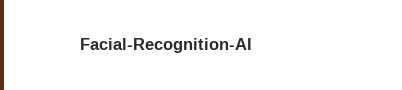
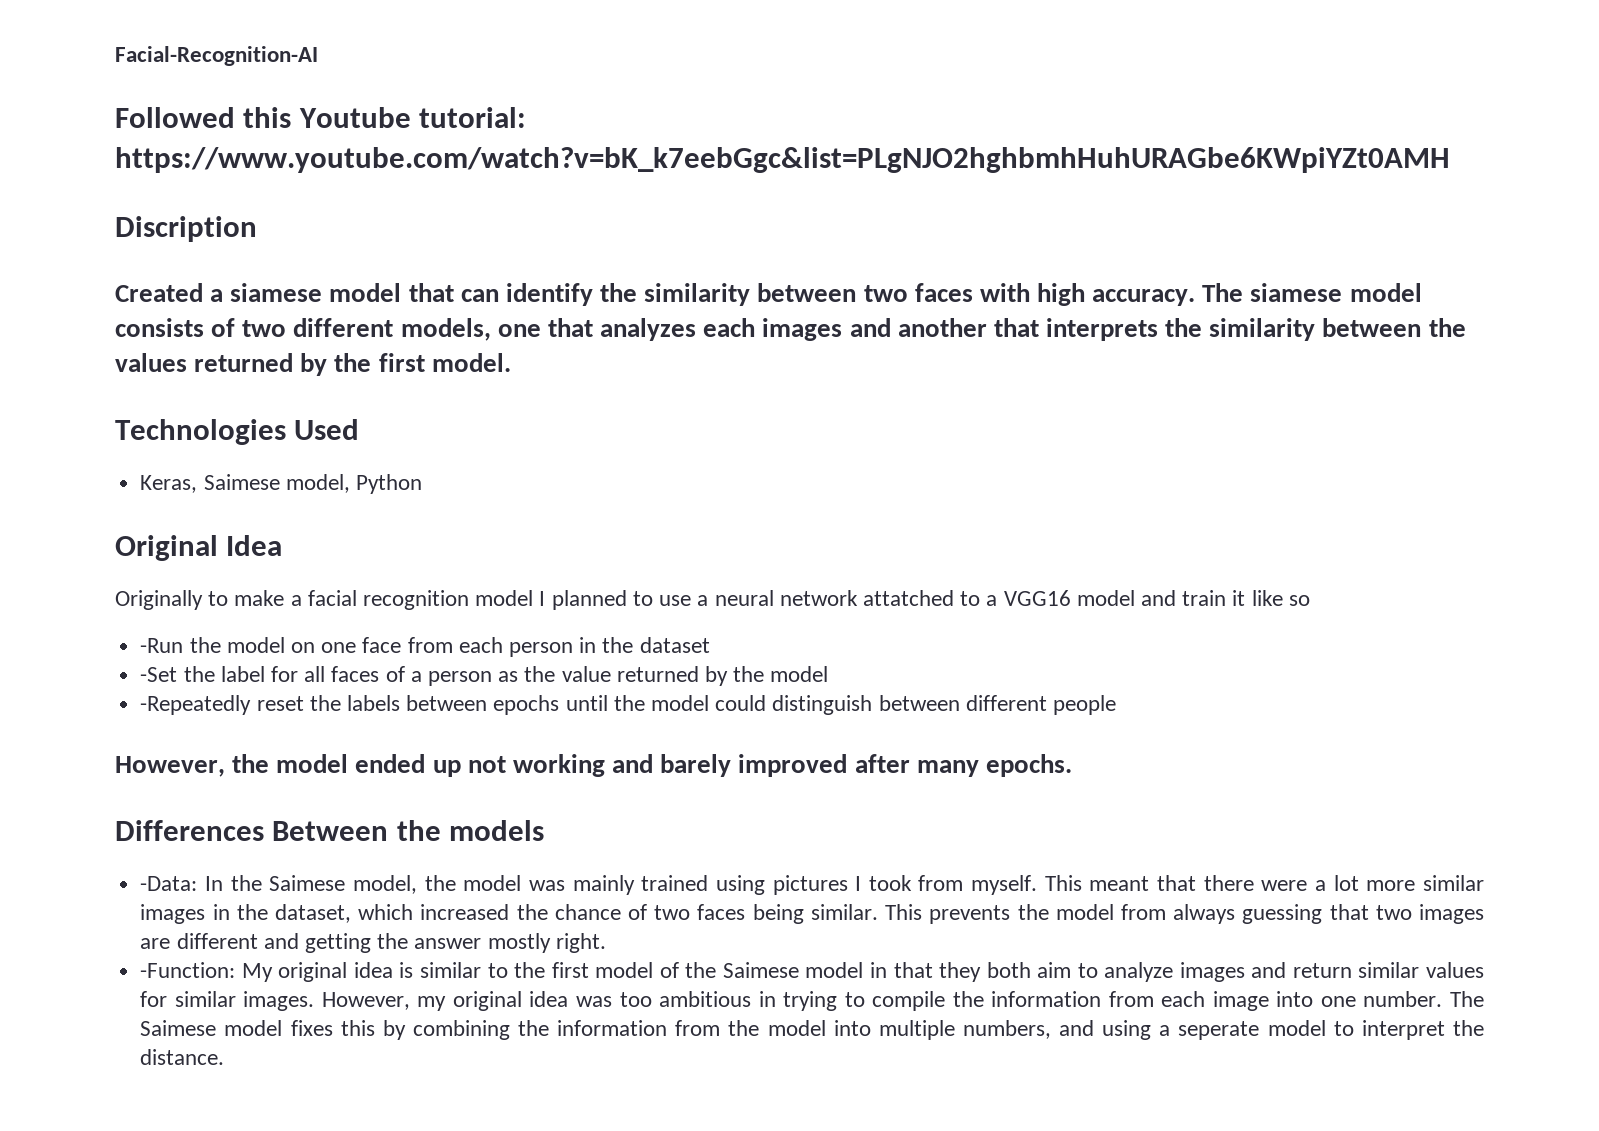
(252, 45) none -> [115,107,527,128] [115,147,1450,173] [115,216,257,242] [115,283,1422,306] [115,318,1466,341] [115,353,511,376] [115,419,360,445] [140,474,422,494] [115,535,283,561] [115,590,1310,610] [140,637,710,657] [140,666,829,686] [140,695,1117,715] [115,754,1072,777] [115,820,545,841] [140,875,1485,895] [140,904,1485,924] [140,933,606,953] [140,962,1484,982] [140,991,1484,1011] [140,1020,1484,1040] [140,1049,225,1065] // Followed this Youtube tutorial: https://www.youtube.com/watch?v=bK_k7eebGgc&list=PLgNJO2hghbmhHuhURAGbe6KWpiYZt0AMH // Discription // Created a siamese model that can identify the similarity between two faces with high accuracy. The siamese model consists of two different models, one that analyzes each images and another that interprets the similarity between the values returned by the first model. // Technologies Used // Keras, Saimese model, Python // Original Idea // Originally to make a facial recognition model I planned to use a neural network attatched to a VGG16 model and train it like so // -Run the model on one face from each person in the dataset // -Set the label for all faces of a person as the value returned by the model // -Repeatedly reset the labels between epochs until the model could distinguish between different people // However, the model ended up not working and barely improved after many epochs. // Differences Between the models // -Data: In the Saimese model, the model was mainly trained using pictures I took from myself. This meant that there were a lot more similar images in the dataset, which increased the chance of two faces being similar. This prevents the model from always guessing that two images are different and getting the answer mostly right. // -Function: My original idea is similar to the first model of the Saimese model in that they both aim to analyze images and return similar values for similar images. However, my original idea was too ambitious in trying to compile the information from each image into one number. The Saimese model fixes this by combining the information from the model into multiple numbers, and using a seperate model to interpret the distance.

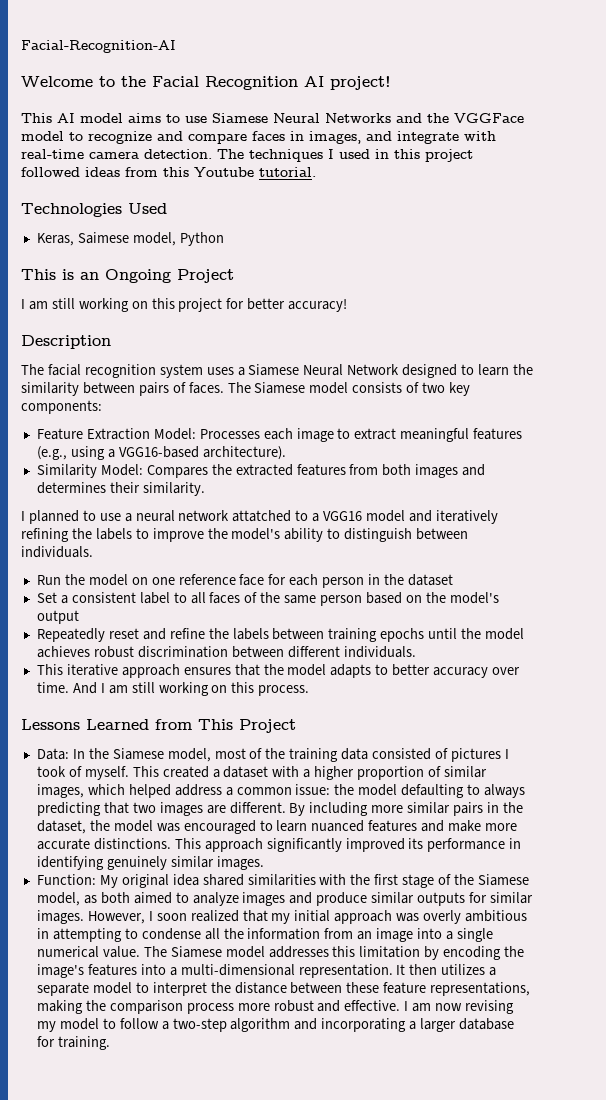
[115,107,527,128] [115,147,1450,173] [115,216,257,242] [115,283,1422,306] [115,318,1466,341] [115,353,511,376] Followed this Youtube tutorial: https://www.youtube.com/watch?v=bK_k7eebGgc&list=PLgNJO2hghbmhHuhURAGbe6KWpiYZt0AMH // Discription // Created a siamese model that can identify the similarity between two faces with high accuracy. The siamese model consists of two different models, one that analyzes each images and another that interprets the similarity between the values returned by the first model. -> [21,76,391,90] [21,113,524,123] [21,131,496,144] [21,149,473,162] [21,167,316,177] Welcome to the Facial Recognition AI project! // This AI model aims to use Siamese Neural Networks and the VGGFace model to recognize and compare faces in images, and integrate with real-time camera detection. The techniques I used in this project followed ideas from this Youtube tutorial.
[115,535,283,561] [115,590,534,610] Original Idea // Originally to make a facial recognition model -> [21,269,234,283] [21,298,348,312] [21,335,111,349] [21,364,533,378] [21,382,471,396] [21,400,102,414] [36,428,523,442] [36,446,286,460] [36,464,486,478] [36,482,205,496] This is an Ongoing Project // I am still working on this project for better accuracy! // Description // The facial recognition system uses a Siamese Neural Network designed to learn the similarity between pairs of faces. The Siamese model consists of two key components: // Feature Extraction Model: Processes each image to extract meaningful features (e.g., using a VGG16-based architecture). // Similarity Model: Compares the extracted features from both images and determines their similarity. //
[1182,590,1310,606] [140,638,184,653] train it like so // -Run -> [435,510,498,524] [21,528,469,542] [21,546,93,558] [36,575,61,585] iteratively refining the labels to improve the model's ability to distinguish between individuals. // Run
[362,637,453,653] face from -> [178,574,287,586] reference face for
[140,666,829,686] [140,695,304,715] -Set the label for all faces of a person as the value returned by the model // -Repeatedly reset -> [36,592,499,606] [36,610,79,624] [36,628,205,642] Set a consistent label to all faces of the same person based on the model's output // Repeatedly reset and refine
(488, 703) none -> [328,628,378,642] training
[715,695,1117,715] [115,754,1072,777] [115,820,545,841] [140,875,765,895] could distinguish between different people // However, the model ended up not working and barely improved after many epochs. // Differences Between the models // -Data: In the Saimese model, the model was mainly trained using -> [36,646,416,658] [36,664,521,678] [36,682,310,696] [21,719,296,733] [36,748,449,762] achieves robust discrimination between different individuals. // This iterative approach ensures that the model adapts to better accuracy over time. And I am still working on this process. // Lessons Learned from This Project // Data: In the Siamese model, most of the training data consisted of
[918,875,964,891] from -> [68,766,82,777] of
[1089,875,1485,891] [140,904,1485,924] [140,933,606,953] [140,962,1072,982] meant that there were a lot more similar images in the dataset, which increased the chance of two faces being similar. This prevents the model from always guessing that two images are different and getting the answer mostly right. // -Function: My original idea is similar to the first model of the Saimese model in that they both aim -> [162,766,487,780] [36,784,526,798] [36,802,523,816] [36,820,518,834] [36,838,522,852] [36,856,264,870] [36,874,529,888] [36,892,172,906] created a dataset with a higher proportion of similar images, which helped address a common issue: the model defaulting to always predicting that two images are different. By including more similar pairs in the dataset, the model was encouraged to learn nuanced features and make more accurate distinctions. This approach significantly improved its performance in identifying genuinely similar images. // Function: My original idea shared similarities with the first stage of the Siamese model, as both aimed
[1292,962,1484,978] return similar values -> [316,892,466,906] produce similar outputs
[417,991,1206,1011] my original idea was too ambitious in trying to compile the information from each -> [148,910,528,924] [36,928,373,942] I soon realized that my initial approach was overly ambitious in attempting to condense all the information from an
[1320,991,1484,1007] [140,1020,1484,1040] [140,1049,225,1065] one number. The Saimese model fixes this by combining the information from the model into multiple numbers, and using a seperate model to interpret the distance. -> [446,928,493,942] [36,946,525,960] [36,964,497,978] [36,982,531,996] [36,1000,515,1014] [36,1018,515,1032] [36,1036,110,1050] a single numerical value. The Siamese model addresses this limitation by encoding the image's features into a multi-dimensional representation. It then utilizes a separate model to interpret the distance between these feature representations, making the comparison process more robust and effective. I am now revising my model to follow a two-step algorithm and incorporating a larger database for training.

